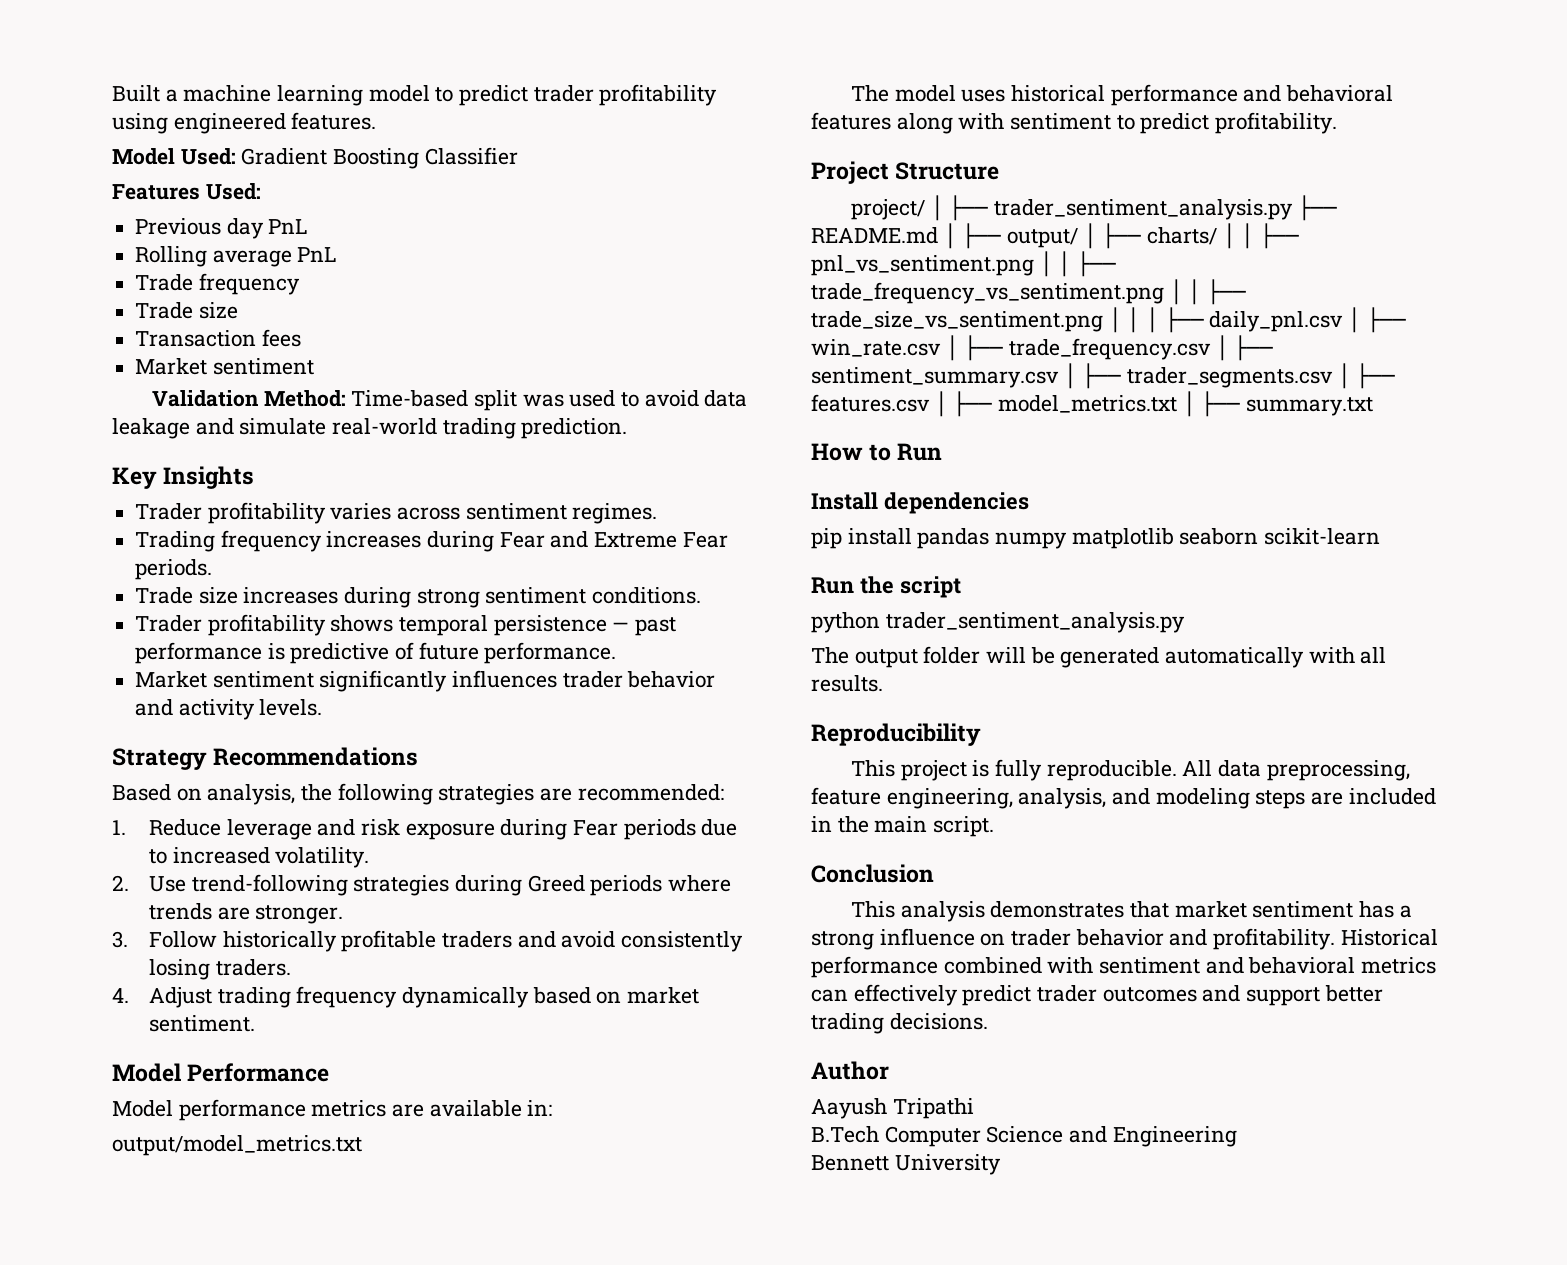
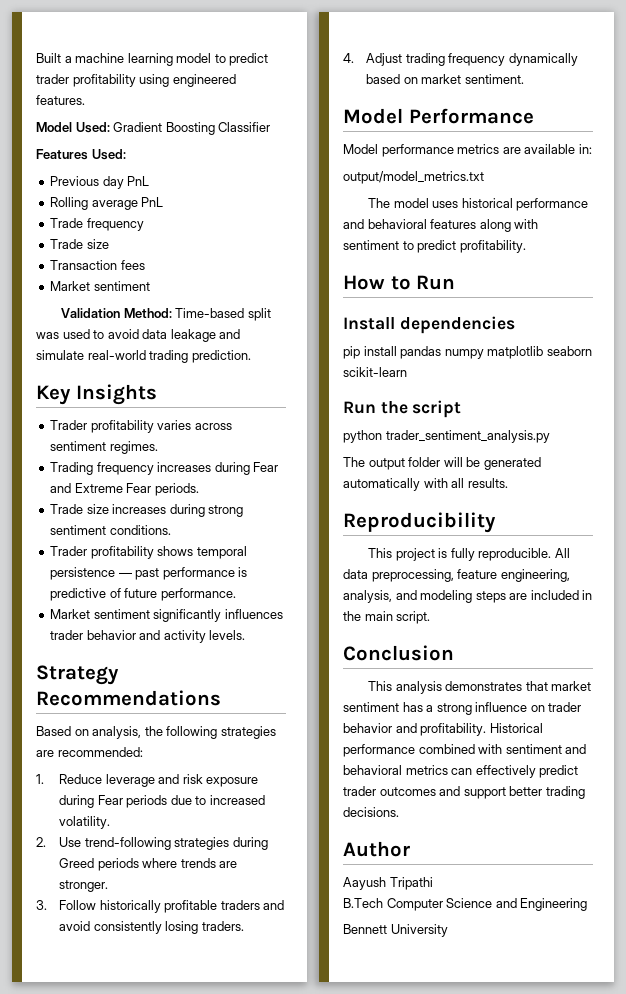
[811,161,1000,184] [851,195,1337,221] [811,223,1300,249] [811,251,1117,277] [811,279,1247,305] [811,307,1406,333] [811,335,1274,361] [811,363,1396,389] [811,391,1374,417] // Project Structure // project/ │ ├── trader_sentiment_analysis.py ├── README.md │ ├── output/ │ ├── charts/ │ │ ├── pnl_vs_sentiment.png │ │ ├── trade_frequency_vs_sentiment.png │ │ ├── trade_size_vs_sentiment.png │ │ │ ├── daily_pnl.csv │ ├── win_rate.csv │ ├── trade_frequency.csv │ ├── sentiment_summary.csv │ ├── trader_segments.csv │ ├── features.csv │ ├── model_metrics.txt │ ├── summary.txt -> (526, 246) none

